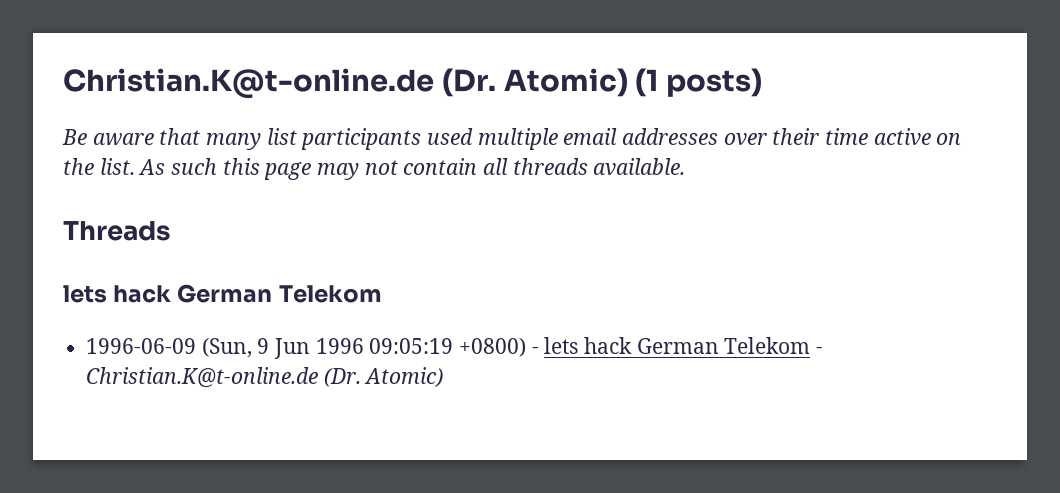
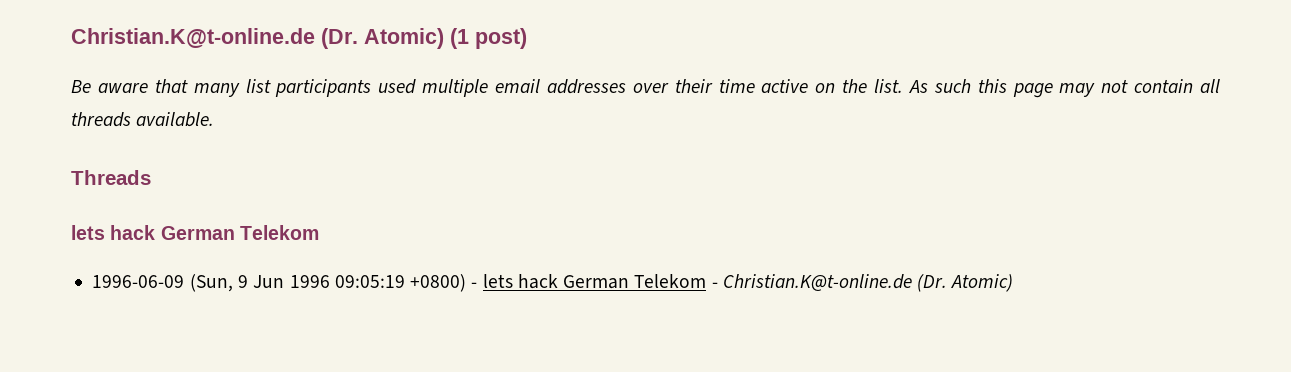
[666,68,763,97] posts) -> [475,28,527,49] post)

